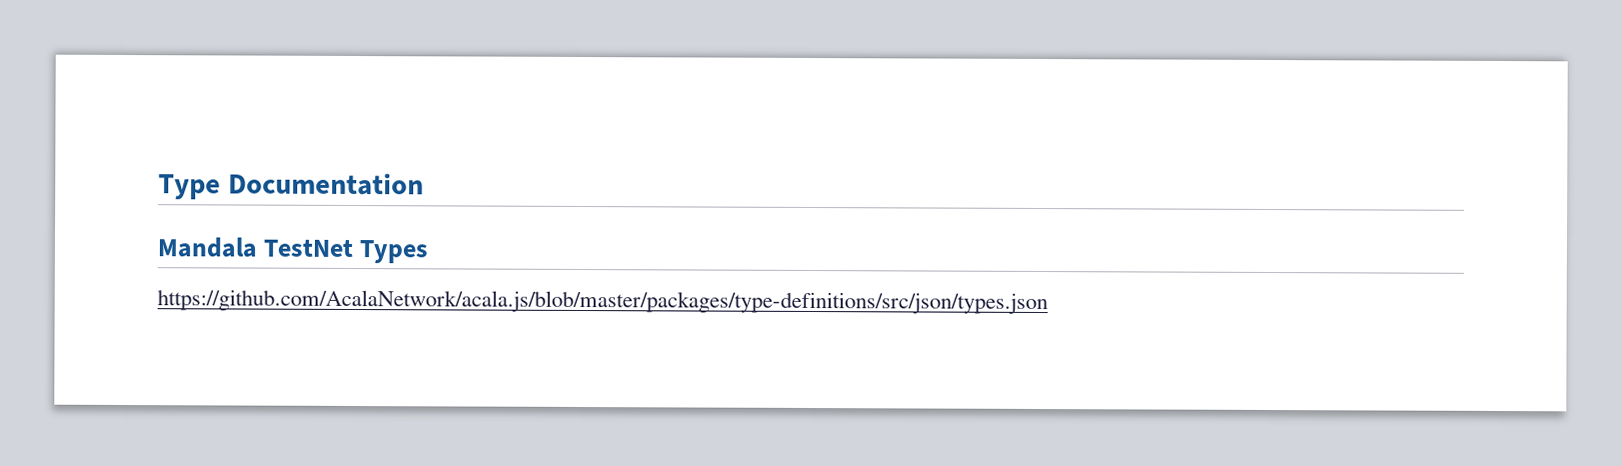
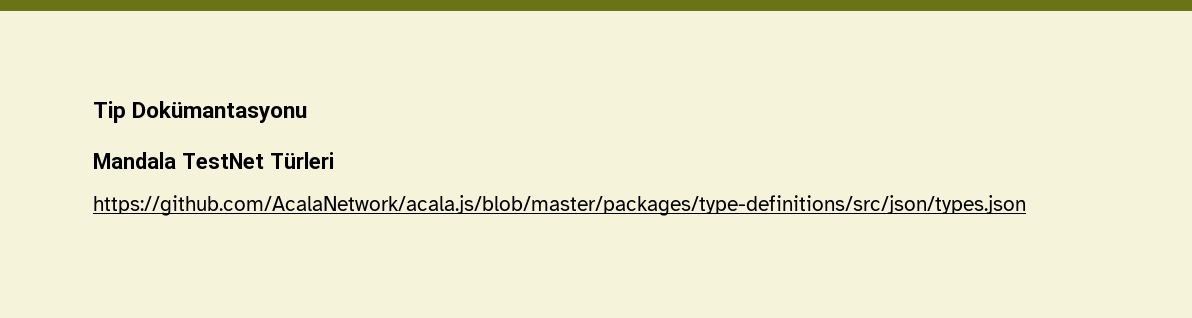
[158,172,424,200] Type Documentation -> [93,101,308,123] Tip Dokümantasyonu
[359,240,429,264] Types -> [269,152,334,169] Türleri

